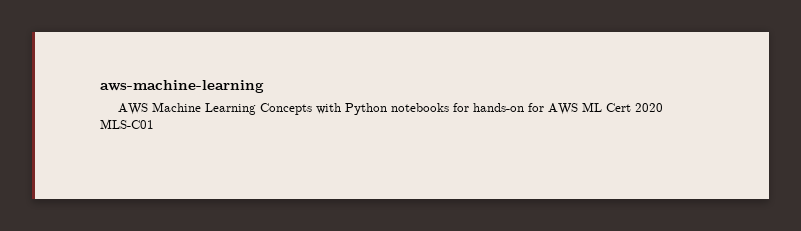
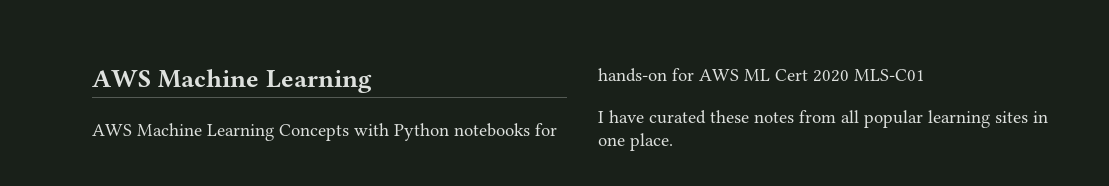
[100,80,264,93] aws-machine-learning -> [92,69,373,93] AWS Machine Learning
(154, 124) none -> [598,110,1048,128] [598,133,673,151] // I have curated these notes from all popular learning sites in one place.

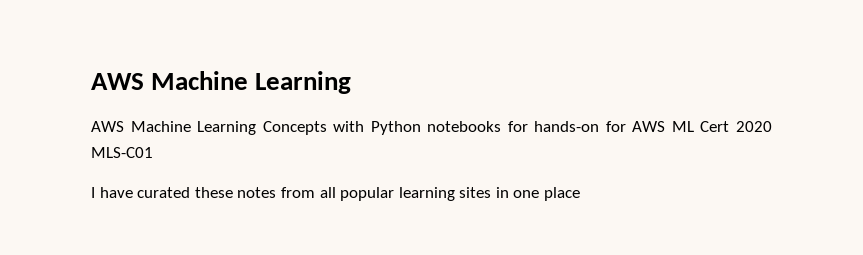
[630,133,673,151] place. -> [544,187,581,201] place

